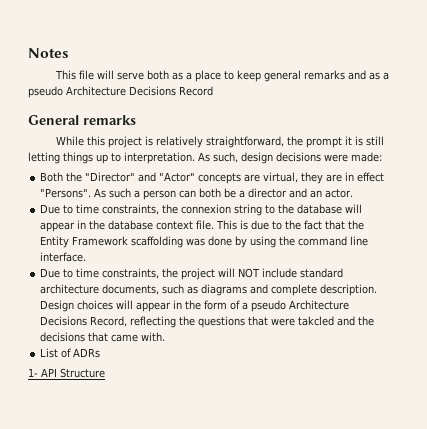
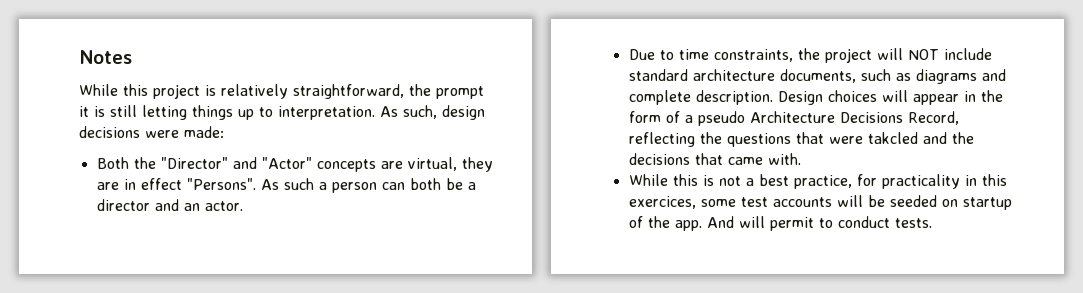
[54,70,389,82] [28,86,213,98] [28,115,136,125] // This file will serve both as a place to keep general remarks and as a pseudo Architecture Decisions Record // General remarks -> (132, 57) none
[40,204,363,216] [40,220,365,232] [40,236,369,248] [40,252,87,262] // Due to time constraints, the connexion string to the database will appear in the database context file. This is due to the fact that the Entity Framework scaffolding was done by using the command line interface. -> (243, 206) none
[40,348,101,358] [28,368,105,378] List of ADRs // 1- API Structure -> [628,174,1007,189] [628,195,1012,210] [628,216,932,231] While this is not a best practice, for practicality in this exercices, some test accounts will be seeded on startup of the app. And will permit to conduct tests.

